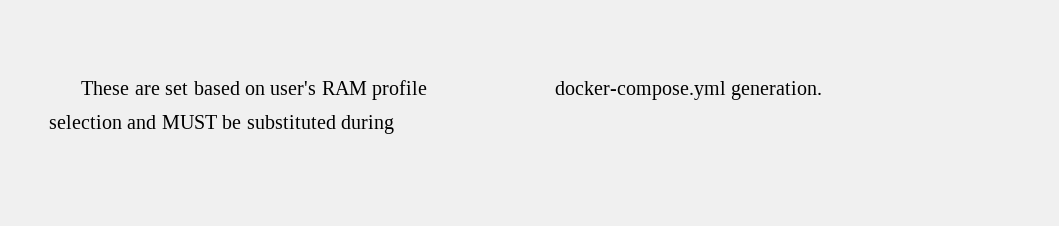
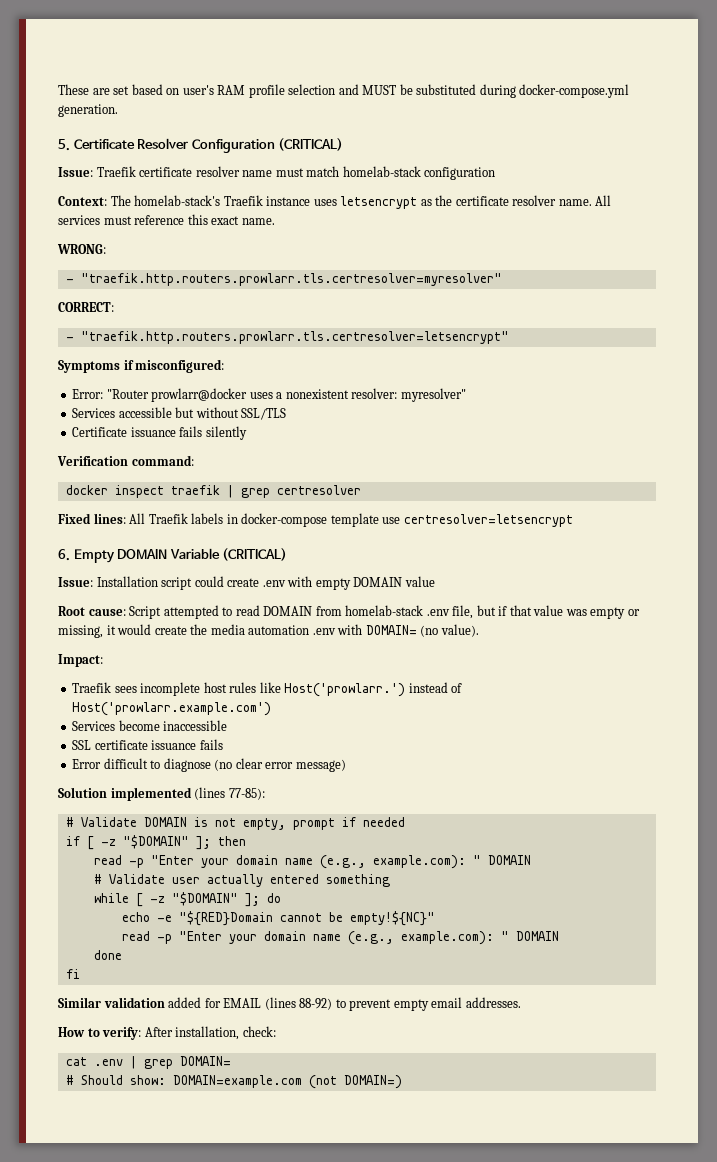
(823, 90) none -> [58,138,344,153] [58,166,496,180] [58,195,612,209] [58,214,275,225] [57,244,106,254] [65,273,502,286] [58,302,114,312] [65,331,509,344] [58,359,225,373] [72,388,466,402] [72,407,287,420] [72,426,247,440] [57,455,194,466] [65,485,361,498] [58,513,573,527] [58,548,288,563] [58,576,435,590] [58,605,640,619] [58,624,479,638] [58,654,103,667] [72,682,463,697] [72,702,272,716] [72,720,228,731] [72,739,223,750] [72,758,346,772] [58,787,265,801] [65,817,405,830] [65,835,246,850] [93,855,531,869] [93,874,390,887] [93,892,281,907] [121,911,435,926] [121,931,559,945] [93,950,122,960] [65,969,80,979] [58,997,521,1011] [58,1026,276,1040] [65,1056,231,1069] [65,1075,402,1089] // 5. Certificate Resolver Configuration (CRITICAL) // Issue: Traefik certificate resolver name must match homelab-stack configuration // Context: The homelab-stack's Traefik instance uses letsencrypt as the certificate resolver name. All services must reference this exact name. // WRONG: // - "traefik.http.routers.prowlarr.tls.certresolver=myresolver" // CORRECT: // - "traefik.http.routers.prowlarr.tls.certresolver=letsencrypt" // Symptoms if misconfigured: // Error: "Router prowlarr@docker uses a nonexistent resolver: myresolver" // Services accessible but without SSL/TLS // Certificate issuance fails silently // Verification command: // docker inspect traefik | grep certresolver // Fixed lines: All Traefik labels in docker-compose template use certresolver=letsencrypt // 6. Empty DOMAIN Variable (CRITICAL) // Issue: Installation script could create .env with empty DOMAIN value // Root cause: Script attempted to read DOMAIN from homelab-stack .env file, but if that value was empty or missing, it would create the media automation .env with DOMAIN= (no value). // Impact: // Traefik sees incomplete host rules like Host('prowlarr.') instead of Host('prowlarr.example.com') // Services become inaccessible // SSL certificate issuance fails // Error difficult to diagnose (no clear error message) // Solution implemented (lines 77-85): // # Validate DOMAIN is not empty, prompt if needed // if [ -z "$DOMAIN" ]; then // read -p "Enter your domain name (e.g., example.com): " DOMAIN // # Validate user actually entered something // while [ -z "$DOMAIN" ]; do // echo -e "${RED}Domain cannot be empty!${NC}" // read -p "Enter your domain name (e.g., example.com): " DOMAIN // done // fi // Similar validation added for EMAIL (lines 88-92) to prevent empty email addresses. // How to verify: After installation, check: // cat .env | grep DOMAIN= // # Should show: DOMAIN=example.com (not DOMAIN=)

